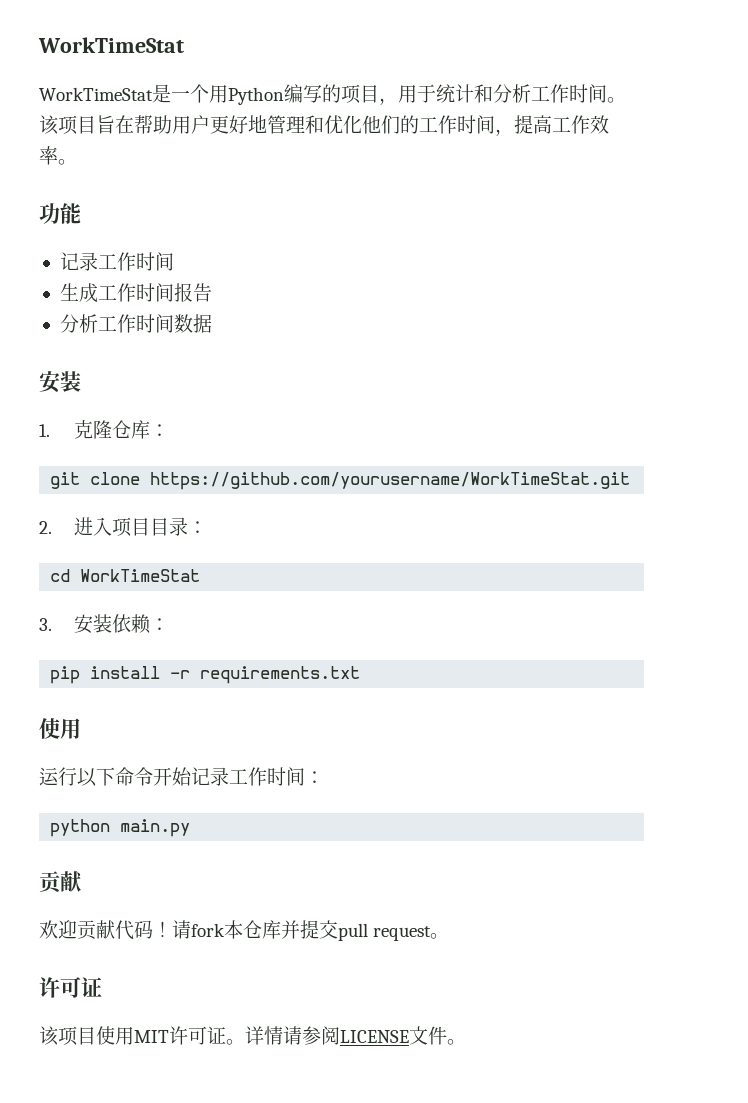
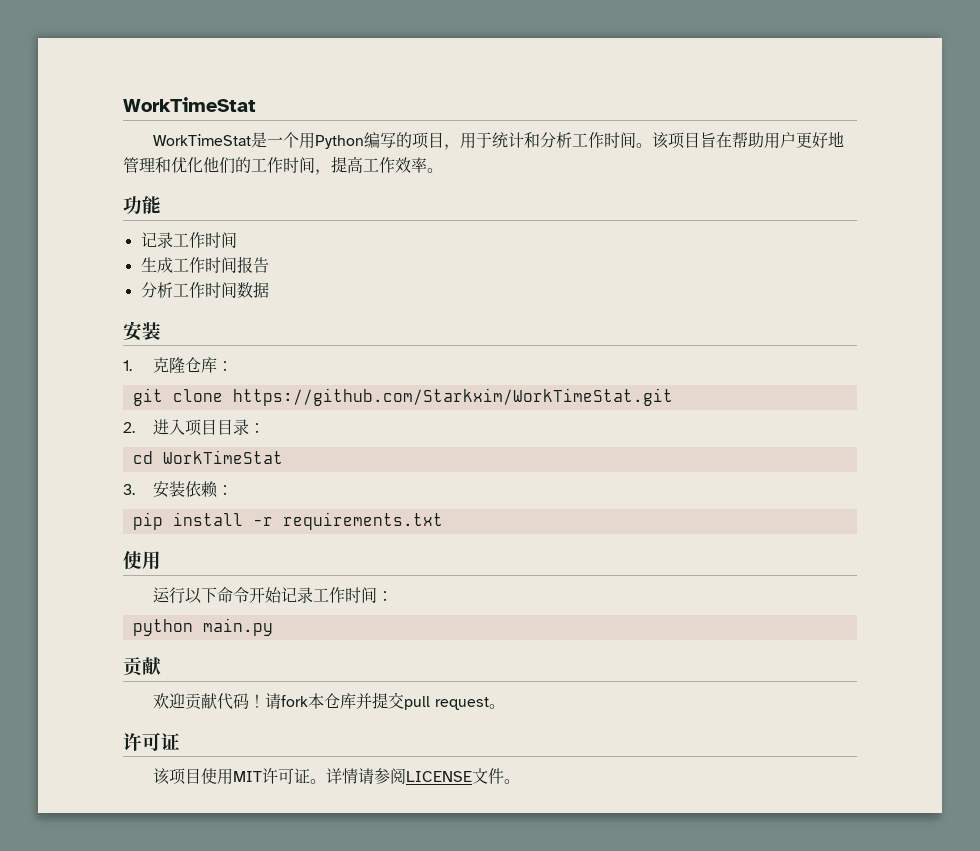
[150,472,631,490] https://github.com/yourusername/WorkTimeStat.git -> [232,388,673,406] https://github.com/Starkxim/WorkTimeStat.git

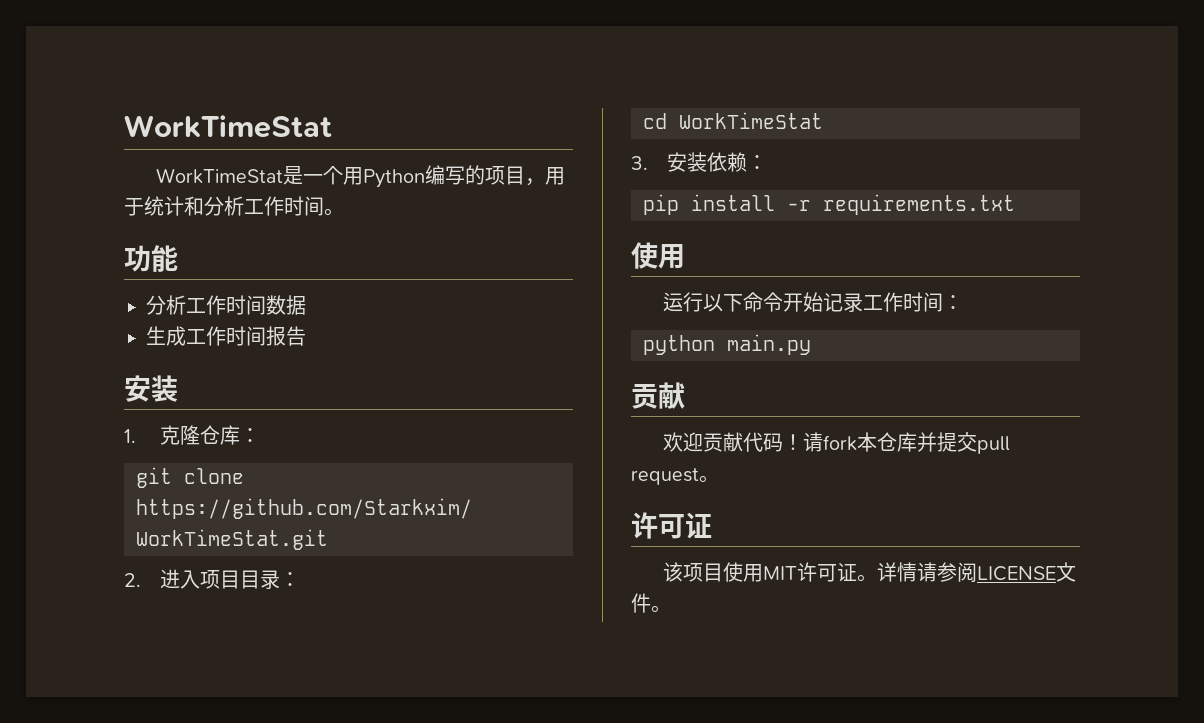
[652,131,845,149] [123,156,443,175] [123,196,161,214] [140,232,237,248] 该项目旨在帮助用户更好地管理和优化他们的工作时间，提高工作效率。 // 功能 // 记录工作时间 -> [124,245,178,272] [146,295,306,315] // 功能 // 分析工作时间数据
[140,282,269,298] // 分析工作时间数据 -> (306, 336) none

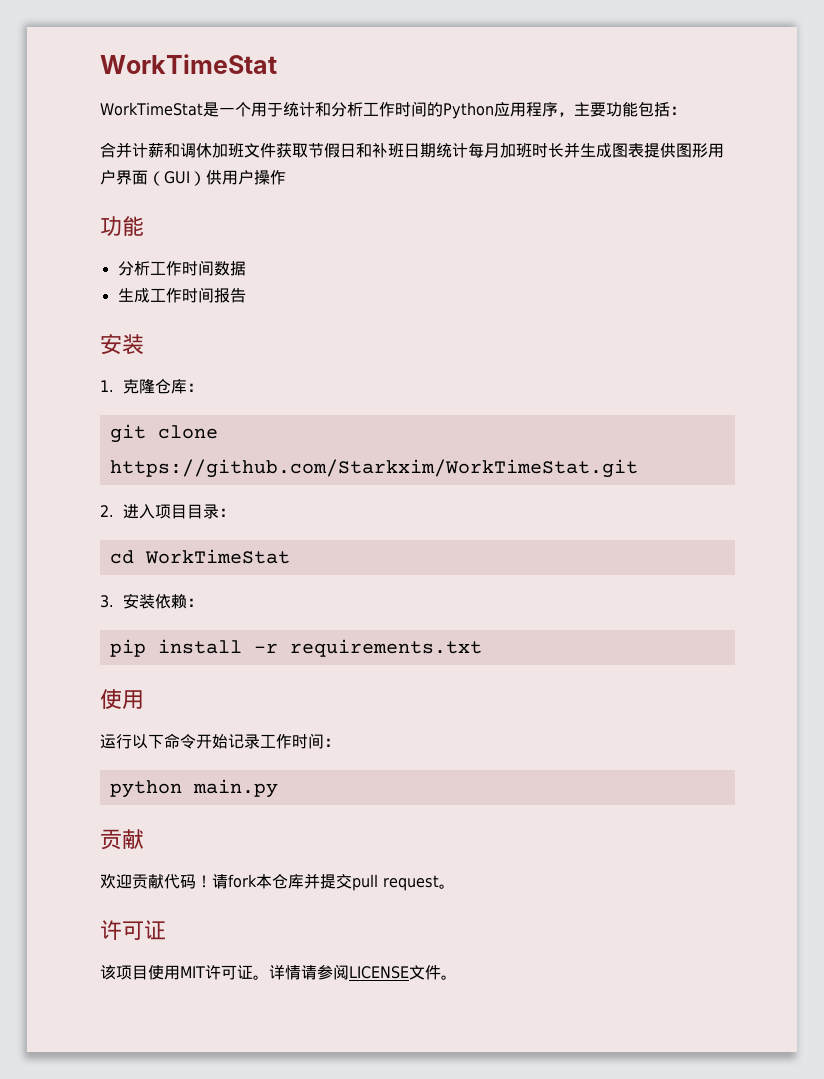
[362,165,565,188] Python编写的项目，用 -> (267, 109) none
[324,208,344,216] 。 -> [426,101,686,119] [100,142,724,158] [100,170,286,186] 的Python应用程序，主要功能包括： // 合并计薪和调休加班文件获取节假日和补班日期统计每月加班时长并生成图表提供图形用户界面（GUI）供用户操作

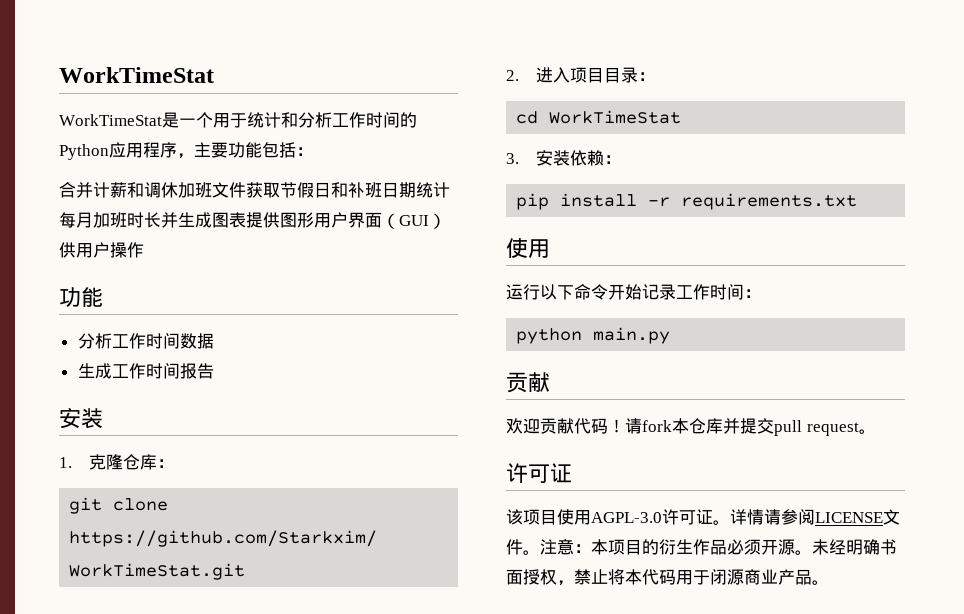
[180,966,205,978] MIT -> [591,512,662,523] AGPL-3.0
(457, 977) none -> [540,539,897,555] [506,569,829,586] 注意：本项目的衍生作品必须开源。未经明确书面授权，禁止将本代码用于闭源商业产品。

